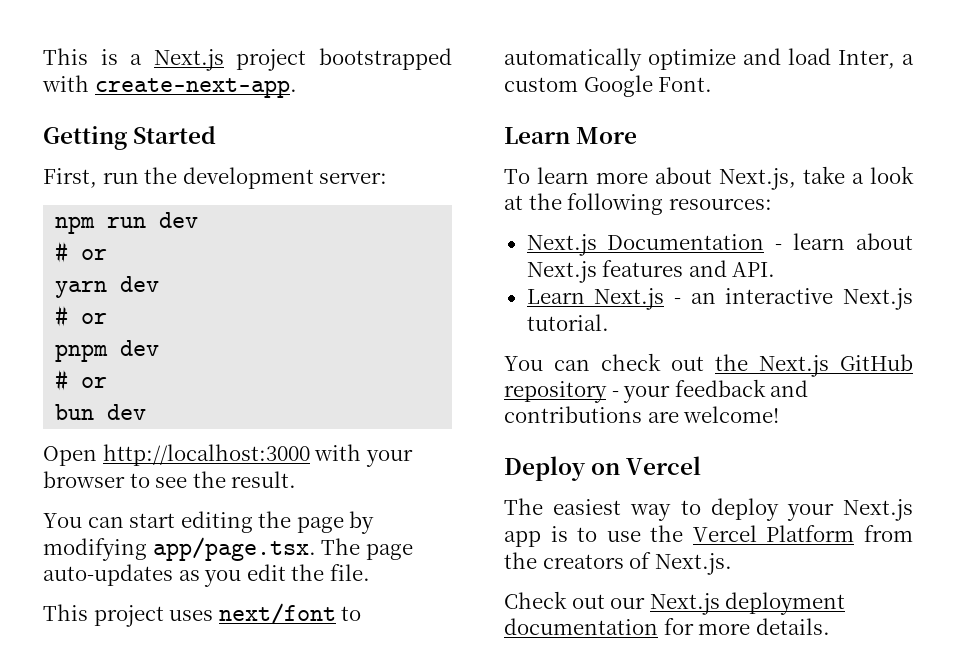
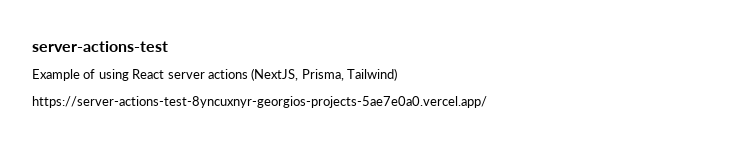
[43,48,452,71] [42,75,297,98] [43,126,217,150] [43,167,388,189] [55,212,199,234] [55,241,108,263] [55,276,160,298] [55,305,108,327] [55,340,160,362] [55,369,108,391] [55,404,147,420] [43,444,413,467] [43,471,297,488] [43,511,375,534] [43,537,413,561] [43,564,370,587] [43,603,362,627] [504,48,914,71] [504,75,713,97] [504,127,638,144] [504,166,914,190] [504,193,772,215] [526,233,913,256] [526,260,776,283] [526,288,913,310] [526,314,609,331] [504,353,913,377] [504,379,809,403] [504,406,780,423] [504,456,702,481] [504,498,913,521] [504,525,913,547] [504,552,732,575] [504,591,846,615] [504,618,830,635] This is a Next.js project bootstrapped with create-next-app. // Getting Started // First, run the development server: // npm run dev // # or // yarn dev // # or // pnpm dev // # or // bun dev // Open http://localhost:3000 with your browser to see the result. // You can start editing the page by modifying app/page.tsx. The page auto-updates as you edit the file. // This project uses next/font to automatically optimize and load Inter, a custom Google Font. // Learn More // To learn more about Next.js, take a look at the following resources: // Next.js Documentation - learn about Next.js features and API. // Learn Next.js - an interactive Next.js tutorial. // You can check out the Next.js GitHub repository - your feedback and contributions are welcome! // Deploy on Vercel // The easiest way to deploy your Next.js app is to use the Vercel Platform from the creators of Next.js. // Check out our Next.js deployment documentation for more details. -> [32,41,168,52] [32,68,397,81] [32,96,487,108] server-actions-test // Example of using React server actions (NextJS, Prisma, Tailwind) // https://server-actions-test-8yncuxnyr-georgios-projects-5ae7e0a0.vercel.app/

